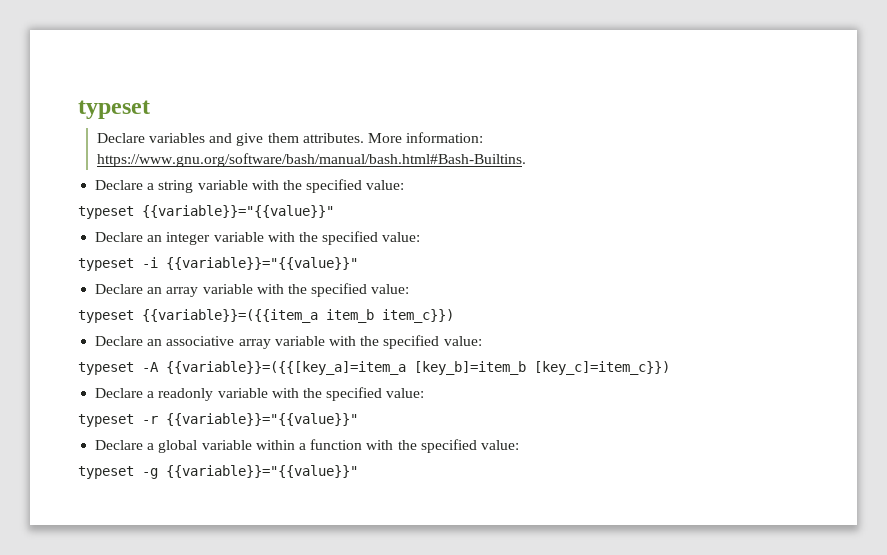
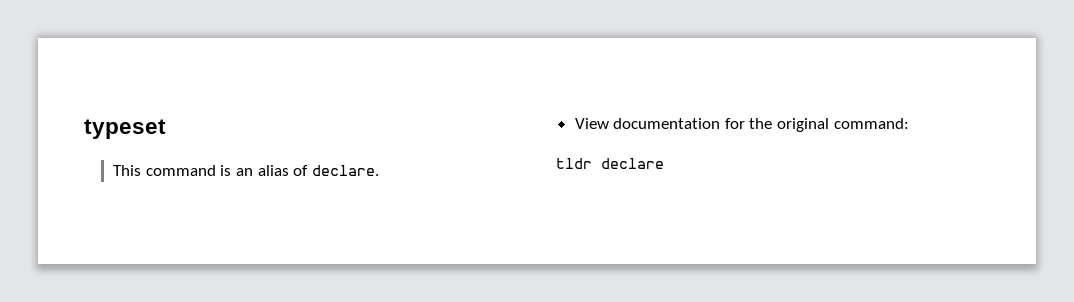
[96,132,484,146] [96,153,526,167] [95,179,405,193] [78,205,334,219] [95,231,421,245] [78,257,358,271] [95,283,410,297] [78,309,454,323] [95,335,482,349] [78,361,670,375] [95,387,425,401] [78,413,358,427] [95,439,519,453] [78,465,358,479] Declare variables and give them attributes. More information: https://www.gnu.org/software/bash/manual/bash.html#Bash-Builtins. // Declare a string variable with the specified value: // typeset {{variable}}="{{value}}" // Declare an integer variable with the specified value: // typeset -i {{variable}}="{{value}}" // Declare an array variable with the specified value: // typeset {{variable}}=({{item_a item_b item_c}}) // Declare an associative array variable with the specified value: // typeset -A {{variable}}=({{[key_a]=item_a [key_b]=item_b [key_c]=item_c}}) // Declare a readonly variable with the specified value: // typeset -r {{variable}}="{{value}}" // Declare a global variable within a function with the specified value: // typeset -g {{variable}}="{{value}}" -> [113,165,379,176] [574,118,909,132] [556,158,664,169] This command is an alias of declare. // View documentation for the original command: // tldr declare

